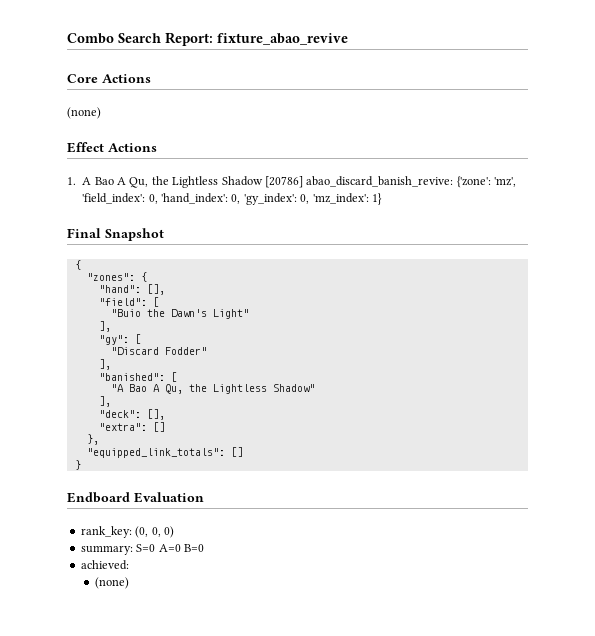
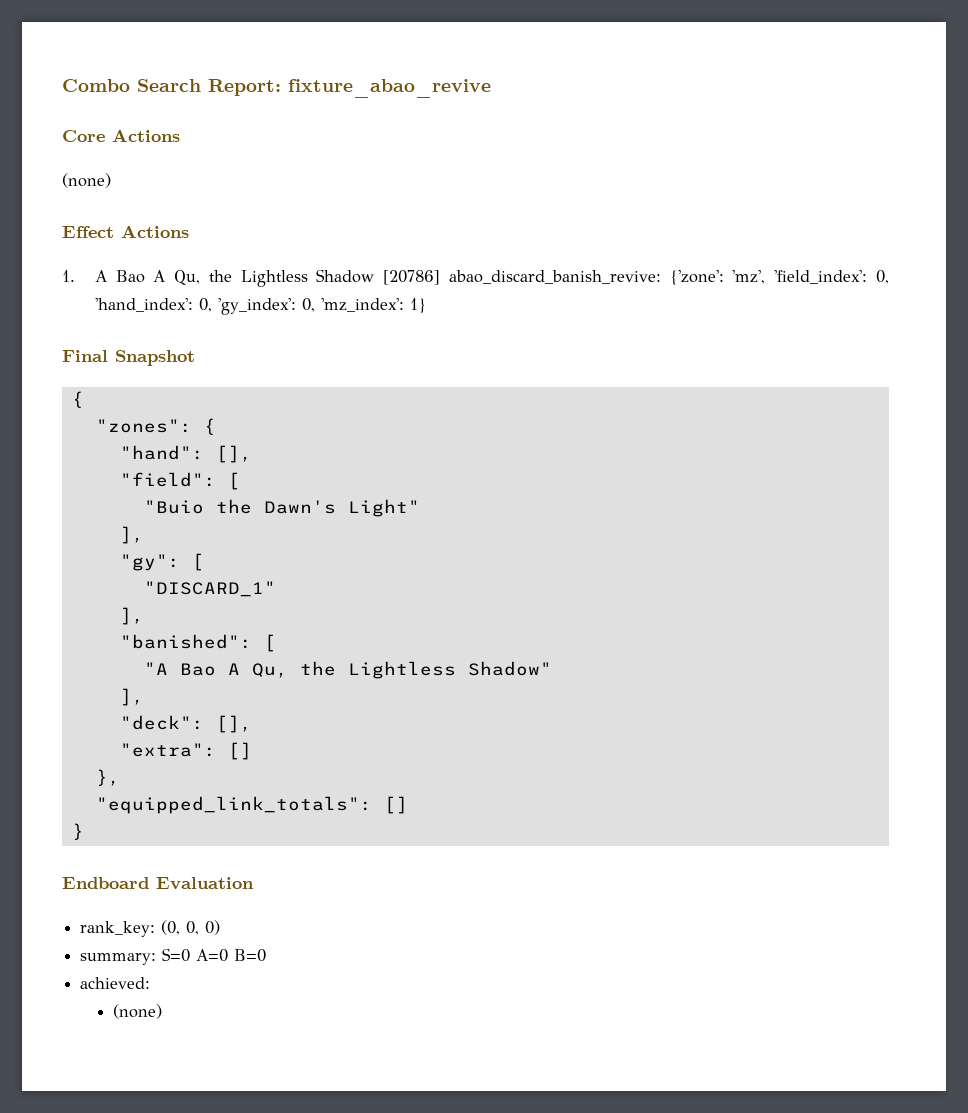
[110,347,207,355] "Discard Fodder" -> [143,581,276,597] "DISCARD_1"

